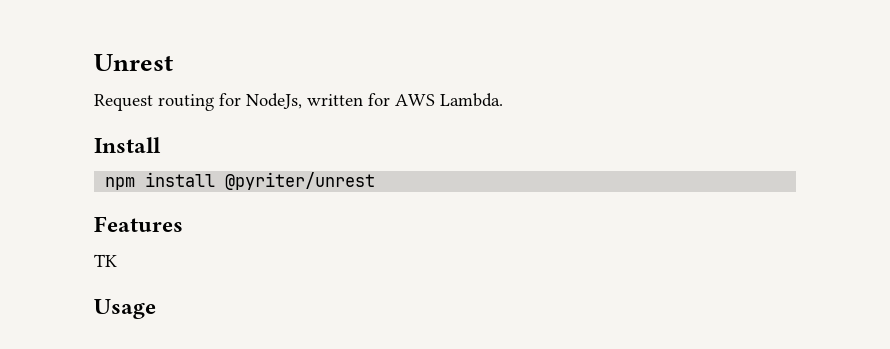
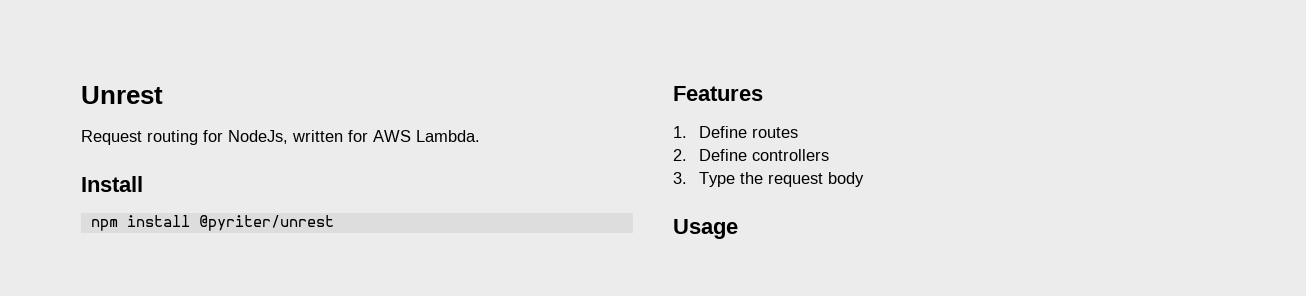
[94,254,117,267] TK -> [673,126,798,138] [673,149,829,161] [673,172,864,187] 1. Define routes // 2. Define controllers // 3. Type the request body

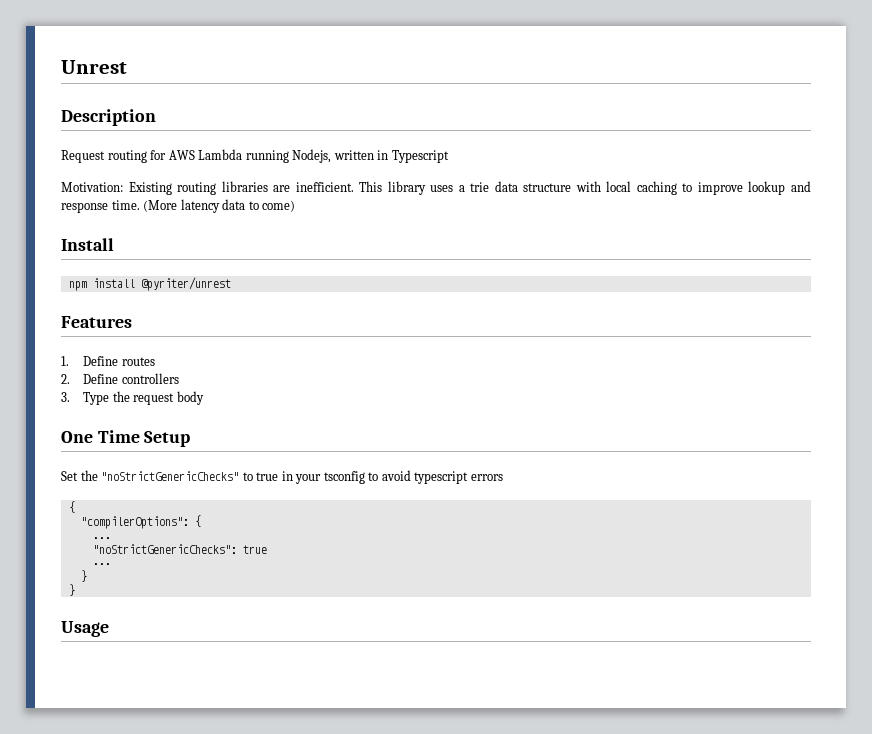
(163, 95) none -> [61,109,156,126] // Description
[228,130,480,144] NodeJs, written for AWS Lambda. -> [168,149,449,163] [61,181,811,195] [61,199,296,213] AWS Lambda running Nodejs, written in Typescript // Motivation: Existing routing libraries are inefficient. This library uses a trie data structure with local caching to improve lookup and response time. (More latency data to come)
(864, 179) none -> [61,430,191,447] [61,470,503,484] [68,501,75,513] [80,515,201,529] [92,537,111,539] [92,544,267,554] [92,563,111,565] [80,570,87,582] [68,584,75,596] // One Time Setup // Set the "noStrictGenericChecks" to true in your tsconfig to avoid typescript errors // { // "compilerOptions": { // ... // "noStrictGenericChecks": true // ... // } // }

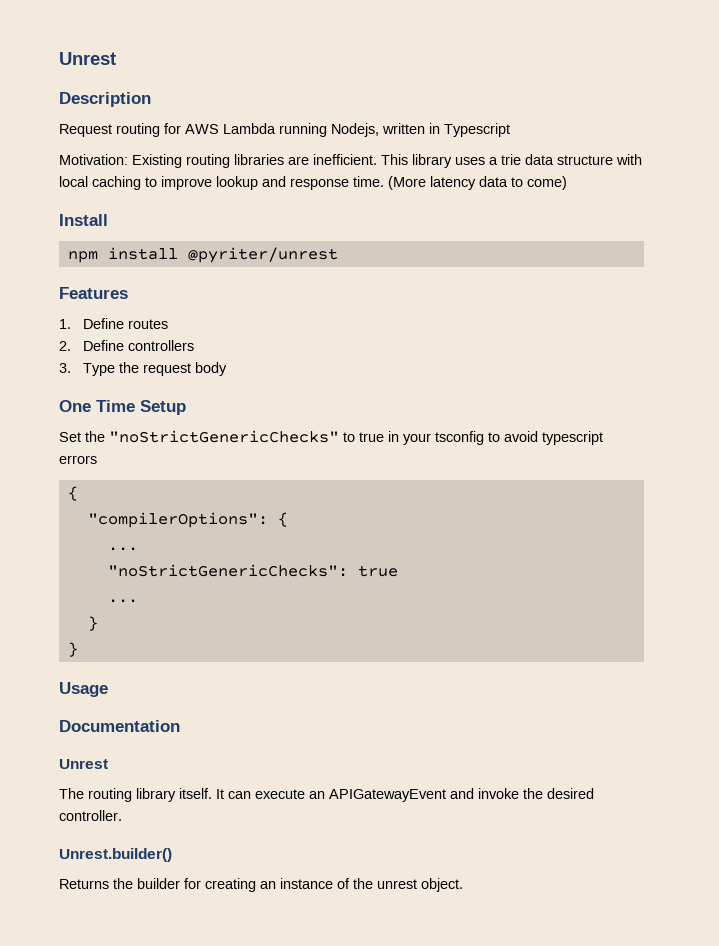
(109, 629) none -> [59,720,180,732] [59,759,108,769] [59,788,594,802] [59,810,122,821] [59,848,172,862] [59,878,463,892] // Documentation // Unrest // The routing library itself. It can execute an APIGatewayEvent and invoke the desired controller. // Unrest.builder() // Returns the builder for creating an instance of the unrest object.

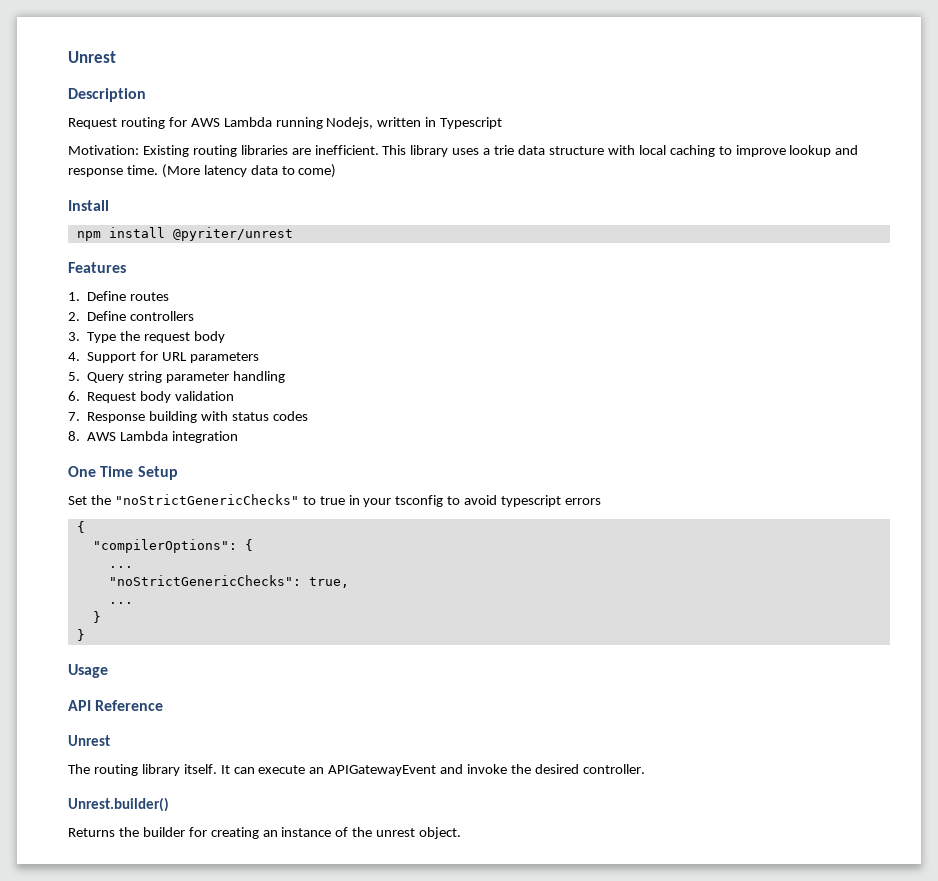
(227, 369) none -> [68,351,259,363] [68,371,285,383] [68,391,235,403] [68,411,308,423] [68,431,239,443] // 4. Support for URL parameters // 5. Query string parameter handling // 6. Request body validation // 7. Response building with status codes // 8. AWS Lambda integration
[357,565,398,577] true -> [308,577,349,588] true,
[59,720,180,732] Documentation -> [68,700,164,711] API Reference

